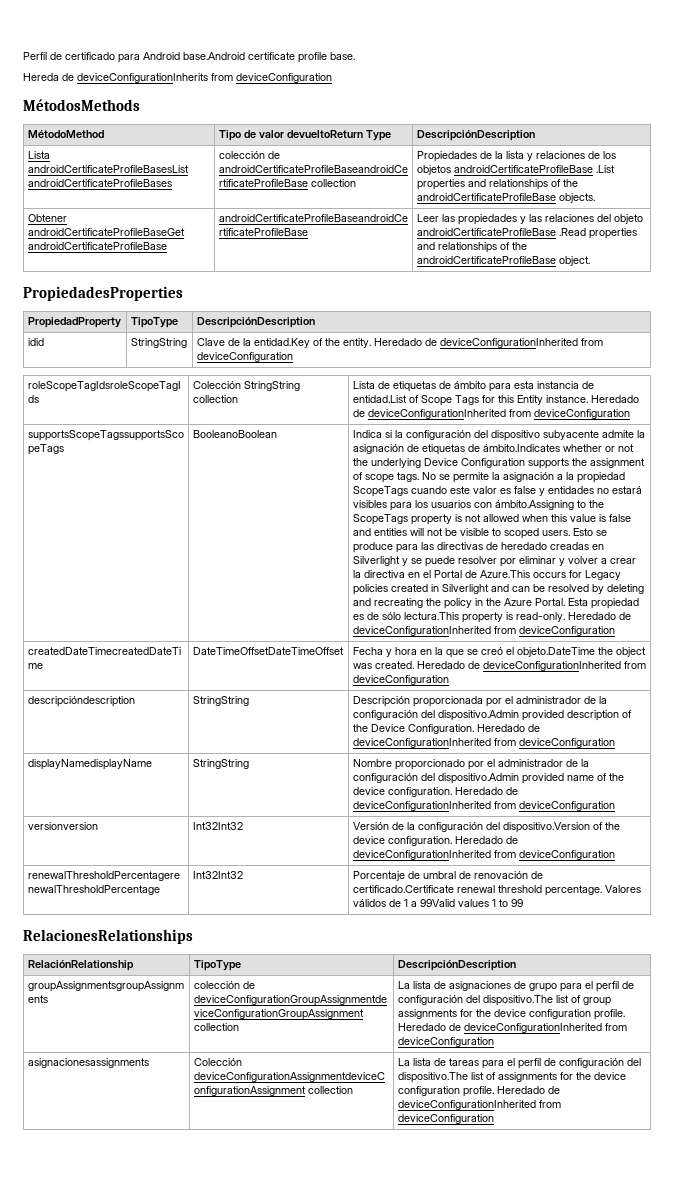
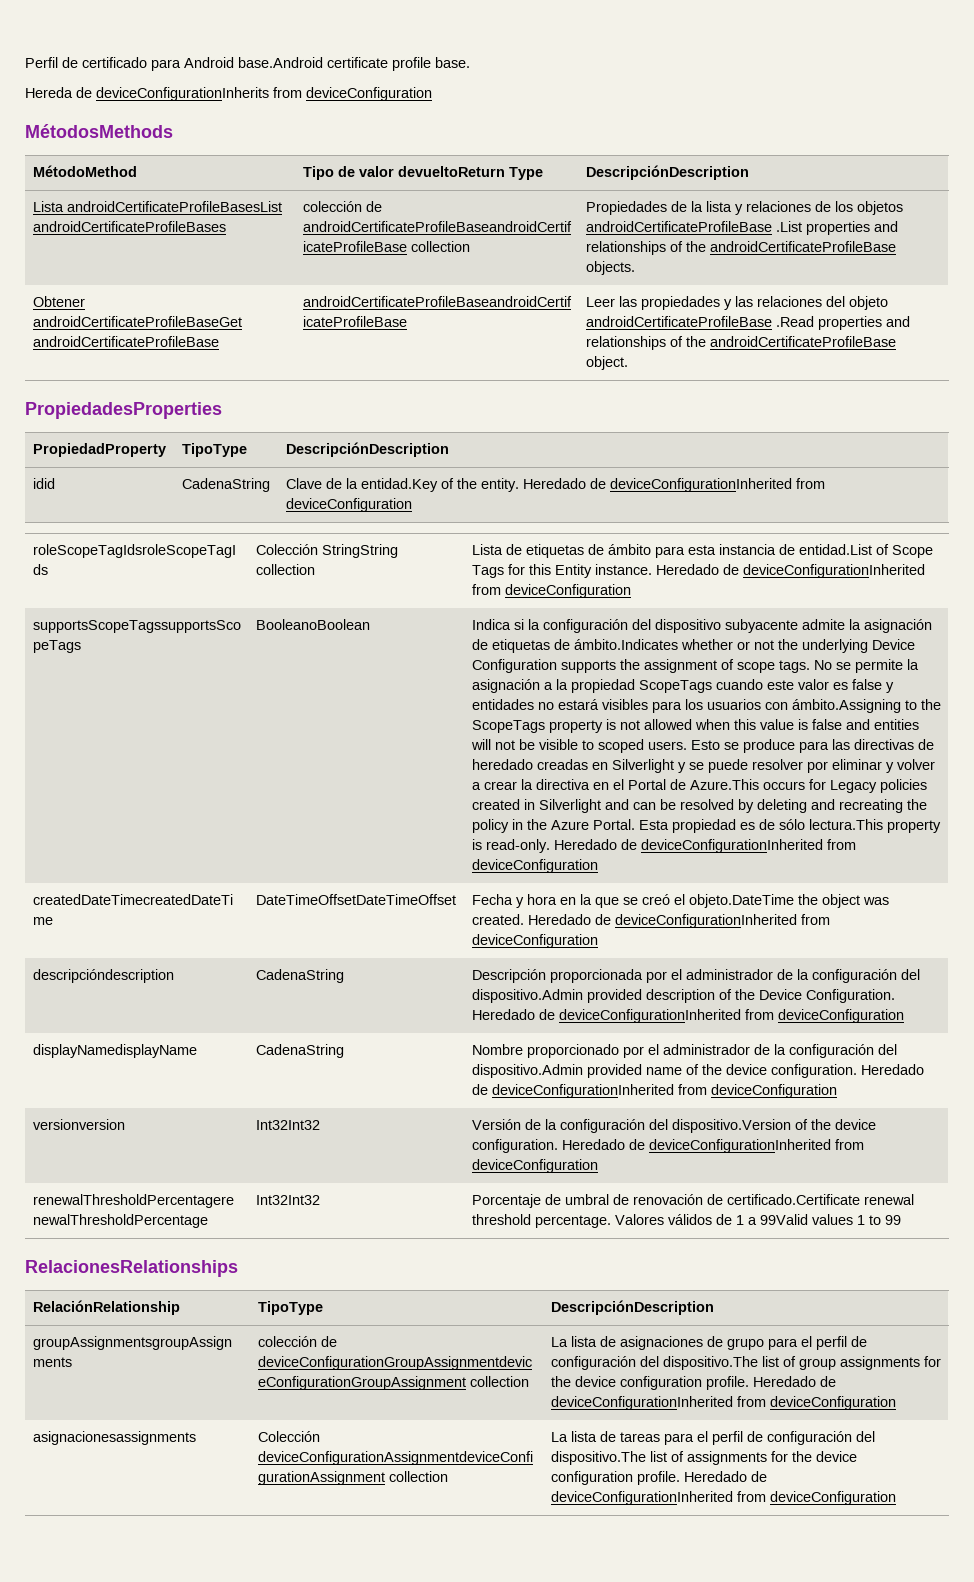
[130,338,187,348] StringString -> [181,478,270,492] CadenaString
[192,696,249,706] StringString -> [255,969,344,983] CadenaString
[192,759,249,769] StringString -> [255,1044,344,1058] CadenaString

